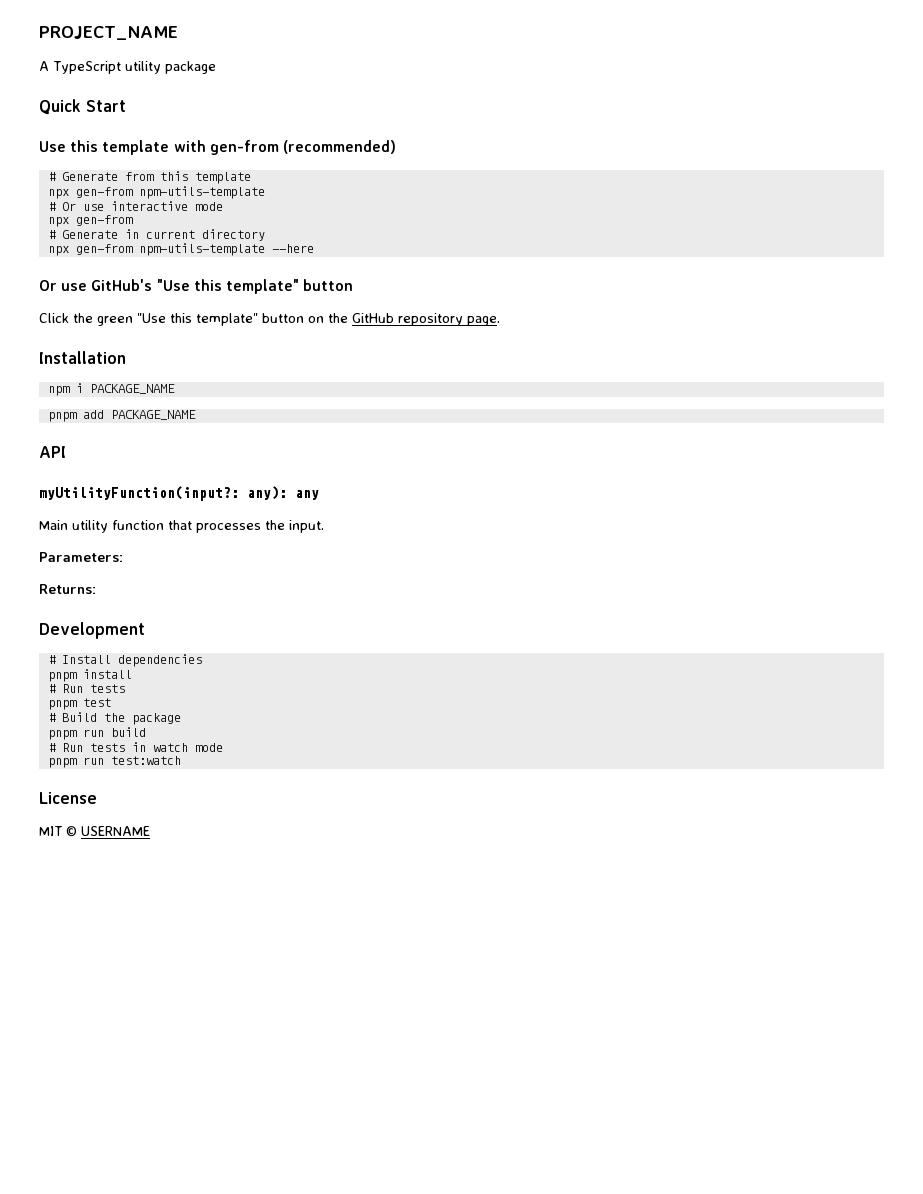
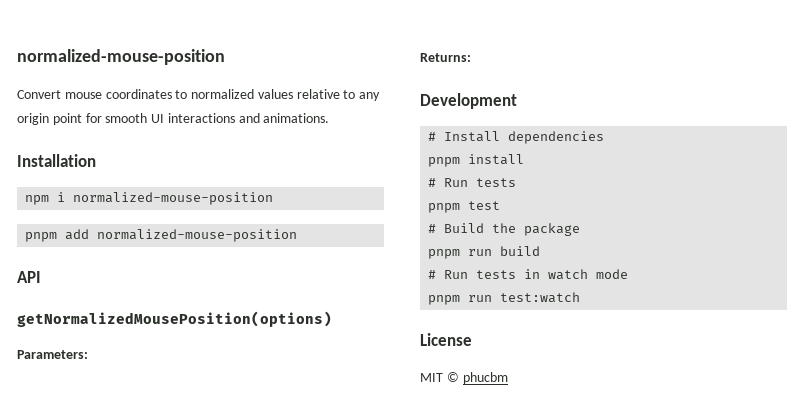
[39,26,178,40] [39,61,216,74] [39,99,126,115] [39,140,396,155] [47,171,251,184] [47,186,265,199] [47,201,223,211] [47,215,133,227] [47,229,265,241] [47,243,314,256] [39,279,354,294] [39,313,500,326] PROJECT_NAME // A TypeScript utility package // Quick Start // Use this template with gen-from (recommended) // # Generate from this template // npx gen-from npm-utils-template // # Or use interactive mode // npx gen-from // # Generate in current directory // npx gen-from npm-utils-template --here // Or use GitHub's "Use this template" button // Click the green "Use this template" button on the GitHub repository page. -> [17,49,225,65] [17,89,381,101] [17,113,330,125] normalized-mouse-position // Convert mouse coordinates to normalized values relative to any origin point for smooth UI interactions and animations.
[89,384,175,394] PACKAGE_NAME -> [73,192,274,205] normalized-mouse-position
[110,410,196,420] PACKAGE_NAME -> [97,229,298,242] normalized-mouse-position
[39,486,319,501] [39,520,324,533] myUtilityFunction(input?: any): any // Main utility function that processes the input. -> [17,311,332,327] getNormalizedMousePosition(options)
[81,826,150,836] USERNAME -> [462,372,508,384] phucbm

